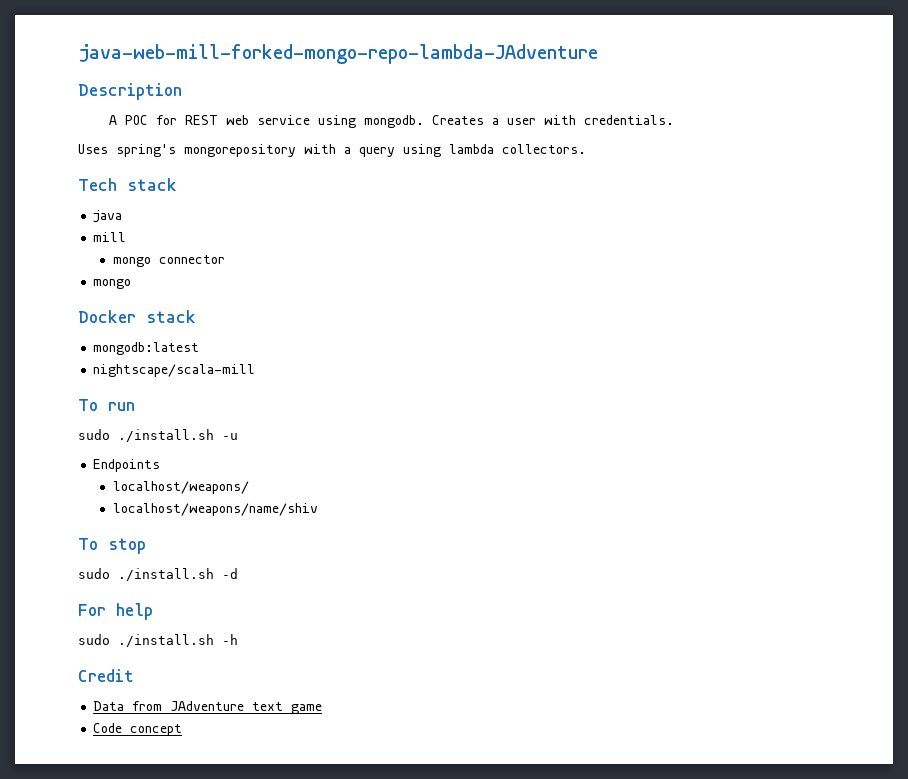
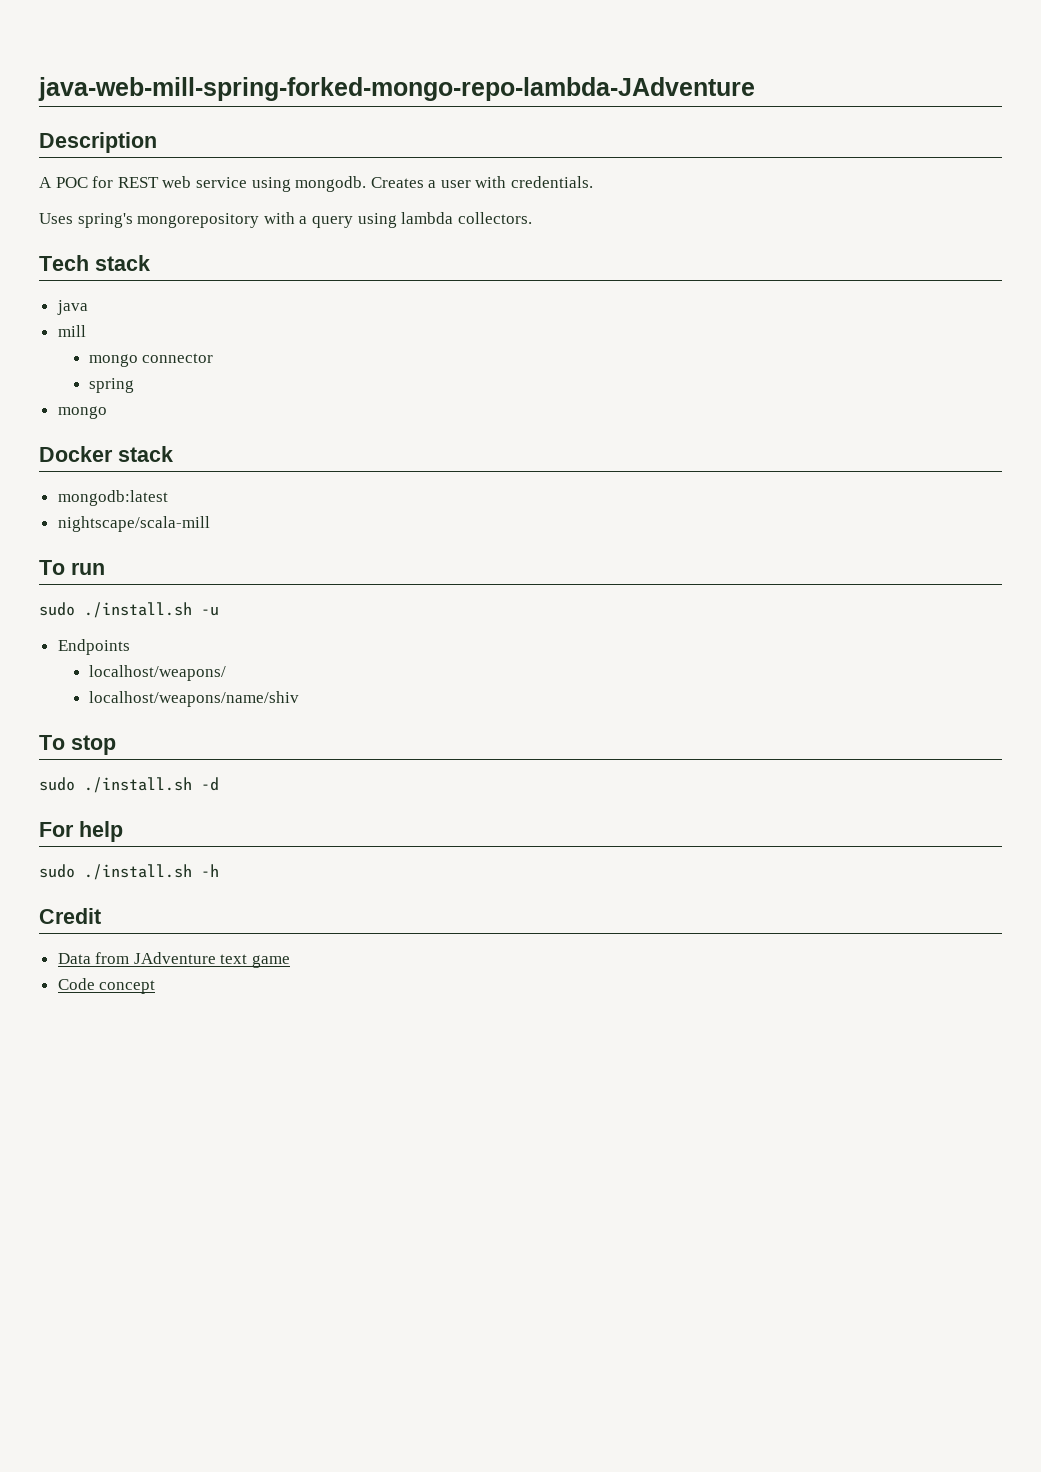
[78,44,598,64] java-web-mill-forked-mongo-repo-lambda-JAdventure -> [38,77,755,101] java-web-mill-spring-forked-mongo-repo-lambda-JAdventure
(225, 259) none -> [88,378,134,393] // spring

